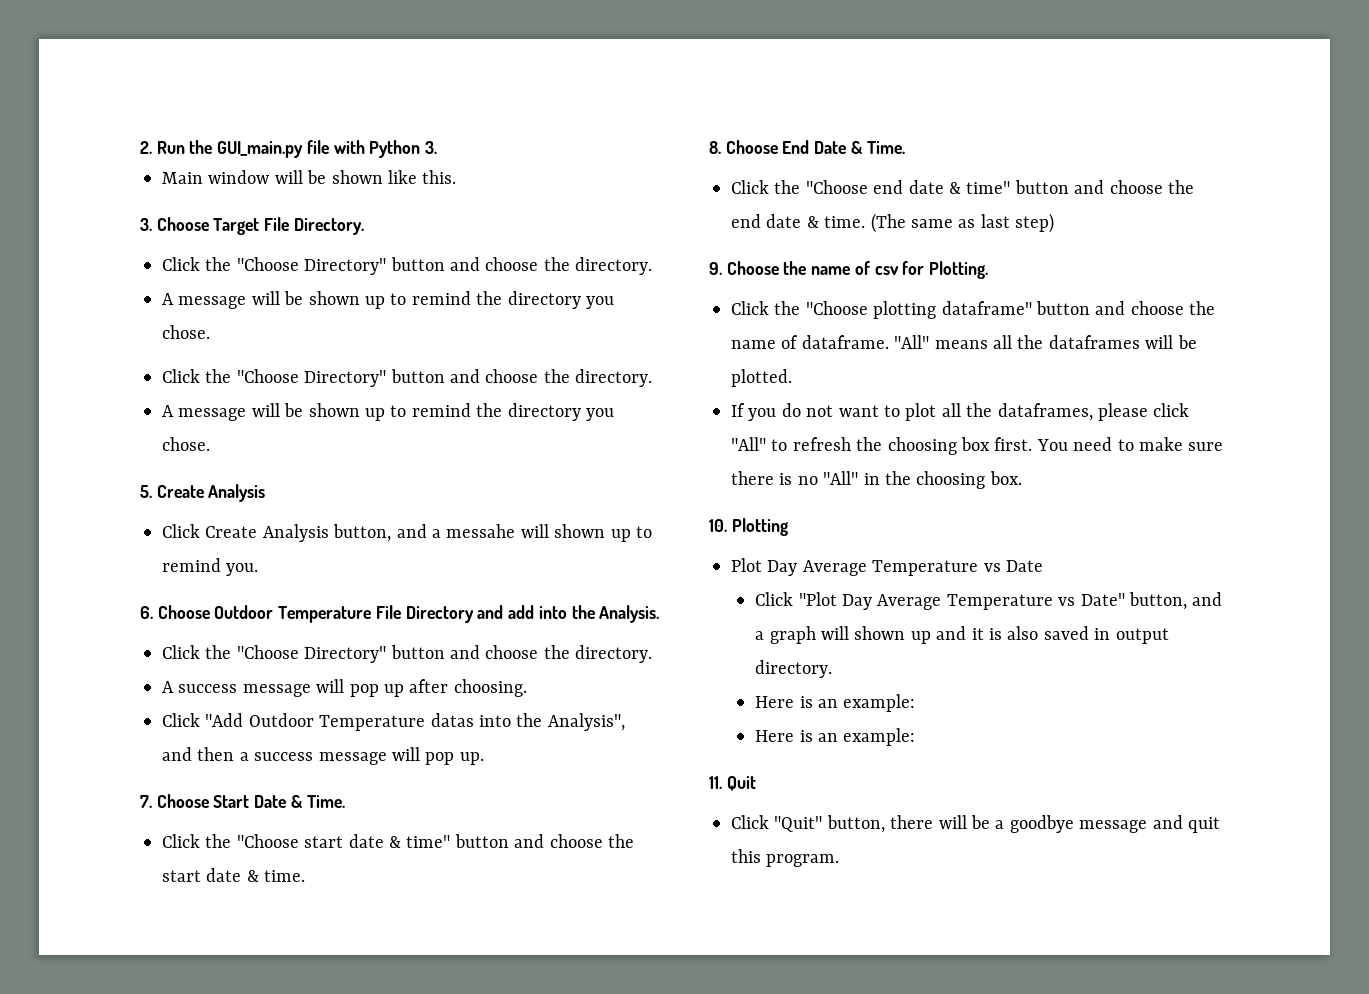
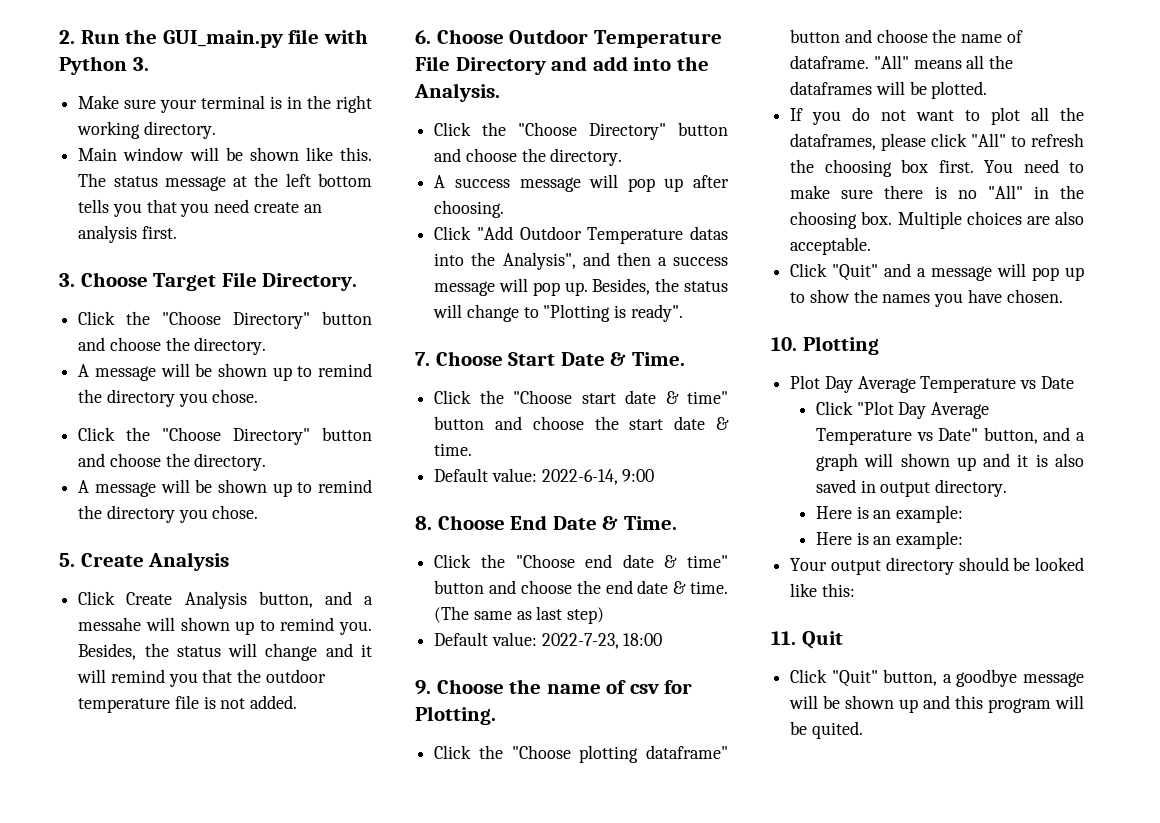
(438, 147) none -> [78,95,373,113] [77,121,216,139] // Make sure your terminal is in the right working directory.
(457, 177) none -> [78,173,372,191] [78,199,322,217] [78,225,177,243] The status message at the left bottom tells you that you need create an analysis first.
(259, 569) none -> [78,643,372,661] [77,669,326,687] [78,695,298,713] Besides, the status will change and it will remind you that the outdoor temperature file is not added.
(484, 758) none -> [592,278,728,295] [433,304,683,322] Besides, the status will change to "Plotting is ready".
(306, 876) none -> [434,468,655,485] // Default value: 2022-6-14, 9:00
(1055, 223) none -> [434,632,663,649] // Default value: 2022-7-23, 18:00
(1022, 478) none -> [897,211,1084,229] [790,237,872,255] [790,263,1084,281] [790,289,1063,307] Multiple choices are also acceptable. // Click "Quit" and a message will pop up to show the names you have chosen.
(916, 737) none -> [790,557,1084,575] [790,583,855,597] // Your output directory should be looked like this:
[890,815,1220,833] [731,849,840,867] there will be a goodbye message and quit this program. -> [942,669,1084,687] [789,695,1084,713] [790,721,863,739] a goodbye message will be shown up and this program will be quited.

